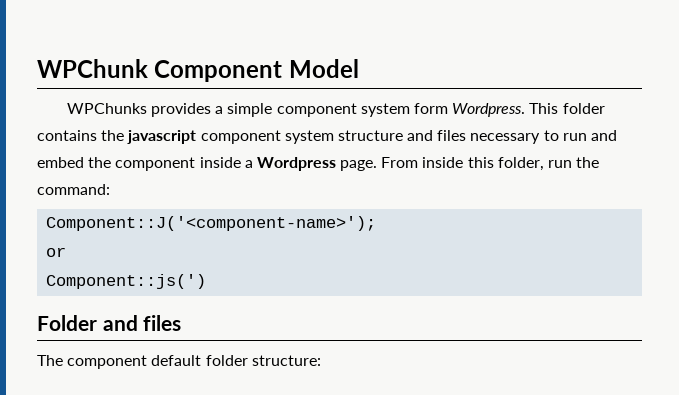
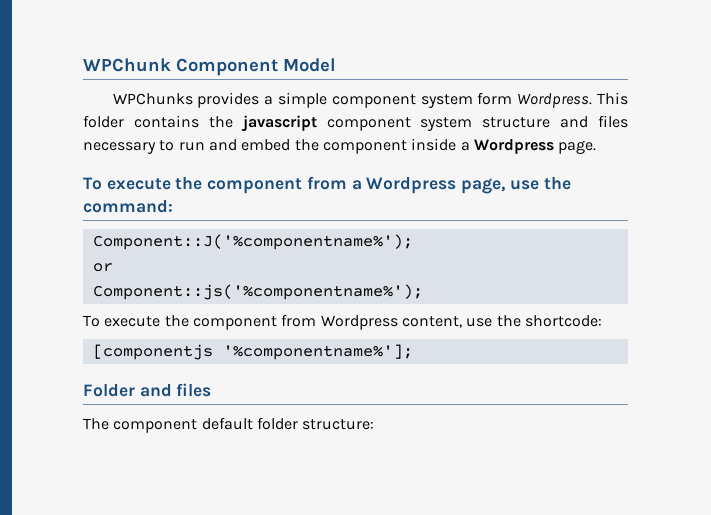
[381,157,573,171] From inside this folder, run -> [83,176,539,194] // To execute the component from a Wordpress page, use
[46,216,377,231] Component::J('<component-name>'); -> [92,234,413,250] Component::J('%componentname%');
[46,274,207,289] Component::js(') -> [92,284,423,300] [83,314,602,330] [92,344,413,360] Component::js('%componentname%'); // To execute the component from Wordpress content, use the shortcode: // [componentjs '%componentname%'];

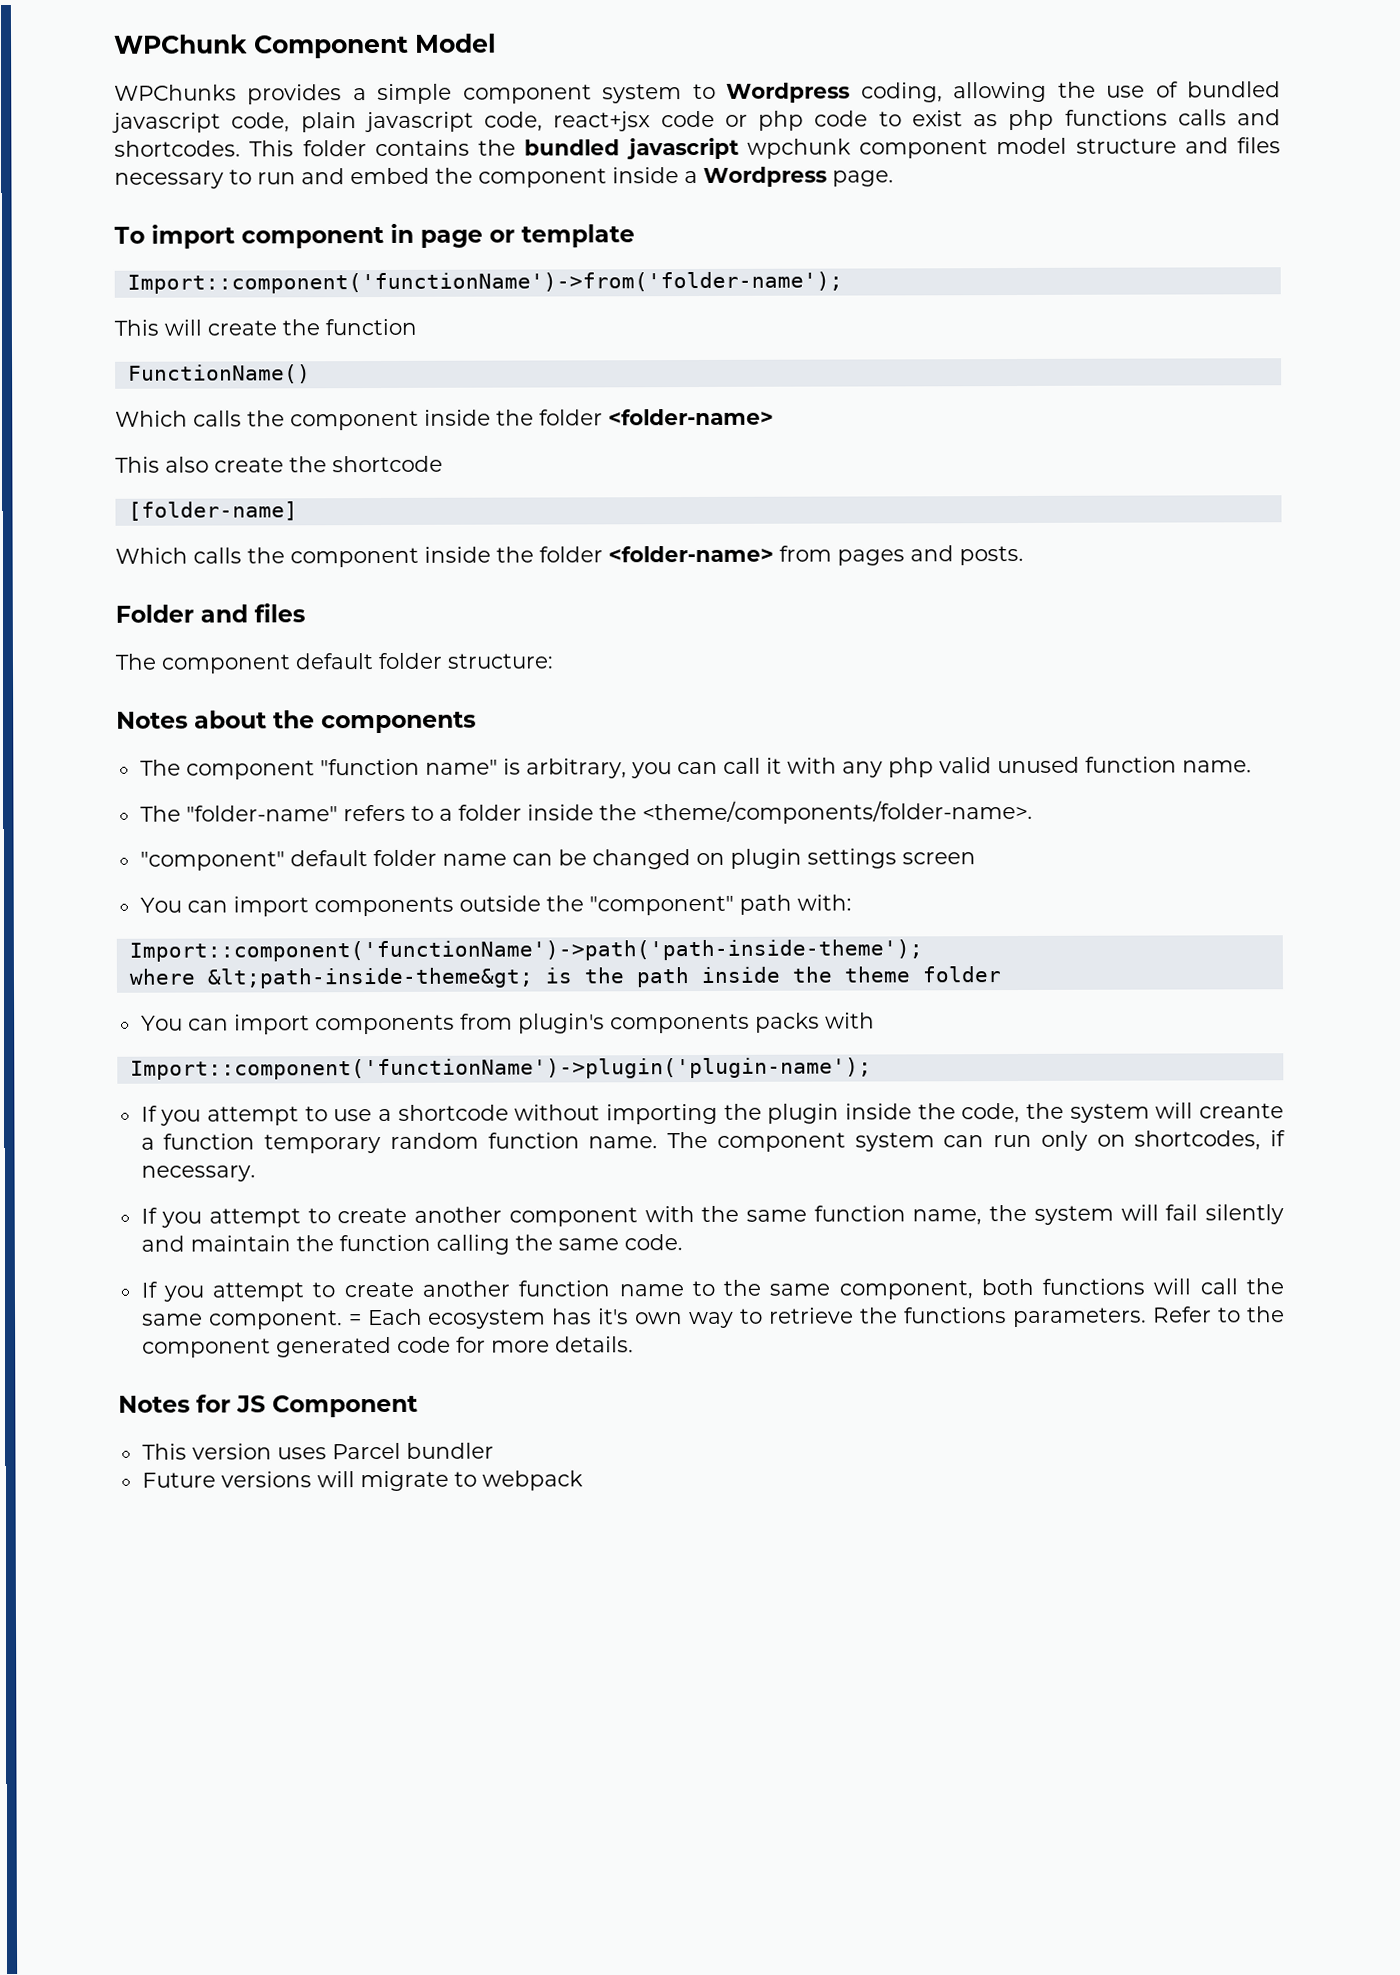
[477,92,628,108] [83,115,473,132] form Wordpress. This folder contains the javascript component system -> [692,81,1281,103] [112,109,1281,133] [114,137,1068,160] to Wordpress coding, allowing the use of bundled javascript code, plain javascript code, react+jsx code or php code to exist as php functions calls and shortcodes. This folder contains the bundled javascript wpchunk component model
[106,176,571,194] [83,200,173,213] [92,234,413,250] [92,263,113,272] [92,284,423,300] [83,314,602,330] [92,344,413,360] execute the component from a Wordpress page, use the command: // Component::J('%componentname%'); // or // Component::js('%componentname%'); // To execute the component from Wordpress content, use the shortcode: // [componentjs '%componentname%']; -> [151,223,635,249] [126,271,843,294] [114,318,417,336] [127,364,311,384] [115,408,774,431] [115,455,443,473] [127,501,298,521] [115,545,1024,568] import component in page or template // Import::component('functionName')->from('folder-name'); // This will create the function // FunctionName() // Which calls the component inside the folder <folder-name> // This also create the shortcode // [folder-name] // Which calls the component inside the folder <folder-name> from pages and posts.
(375, 424) none -> [116,710,476,734] [139,756,1252,780] [139,799,1033,825] [139,848,976,871] [139,894,852,917] [128,939,923,962] [128,966,1001,989] [140,1012,875,1035] [129,1057,872,1080] [140,1102,1284,1126] [140,1130,1287,1154] [140,1165,256,1182] [140,1204,1284,1228] [140,1234,683,1255] [140,1278,1284,1302] [141,1306,1285,1330] [141,1336,634,1358] [118,1394,418,1418] [141,1442,494,1460] [141,1470,583,1492] // Notes about the components // The component "function name" is arbitrary, you can call it with any php valid unused function name. // The "folder-name" refers to a folder inside the <theme/components/folder-name>. // "component" default folder name can be changed on plugin settings screen // You can import components outside the "component" path with: // Import::component('functionName')->path('path-inside-theme'); // where &lt;path-inside-theme&gt; is the path inside the theme folder // You can import components from plugin's components packs with // Import::component('functionName')->plugin('plugin-name'); // If you attempt to use a shortcode without importing the plugin inside the code, the system will creante a function temporary random function name. The component system can run only on shortcodes, if necessary. // If you attempt to create another component with the same function name, the system will fail silently and maintain the function calling the same code. // If you attempt to create another function name to the same component, both functions will call the same component. = Each ecosystem has it's own way to retrieve the functions parameters. Refer to the component generated code for more details. // Notes for JS Component // This version uses Parcel bundler // Future versions will migrate to webpack

